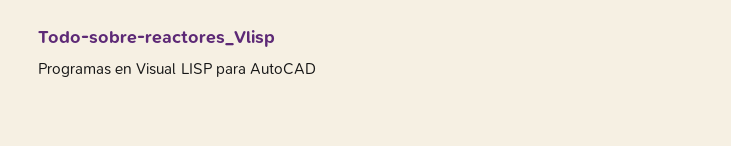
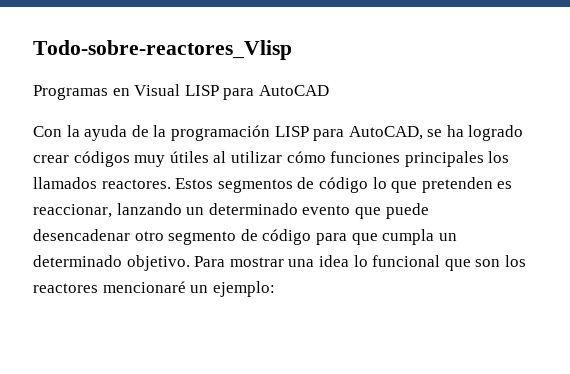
(316, 69) none -> [33,125,524,141] [33,151,510,167] [33,177,513,193] [33,203,429,219] [33,229,457,245] [33,255,526,271] [33,281,275,297] // Con la ayuda de la programación LISP para AutoCAD, se ha logrado crear códigos muy útiles al utilizar cómo funciones principales los llamados reactores. Estos segmentos de código lo que pretenden es reaccionar, lanzando un determinado evento que puede desencadenar otro segmento de código para que cumpla un determinado objetivo. Para mostrar una idea lo funcional que son los reactores mencionaré un ejemplo:

